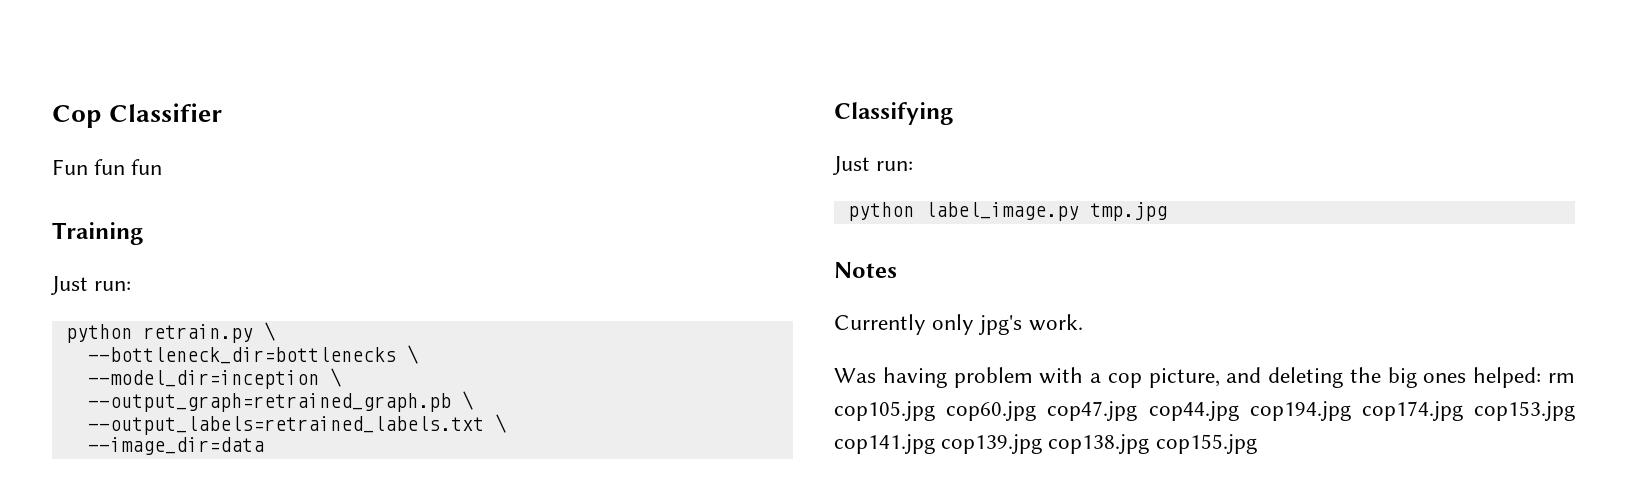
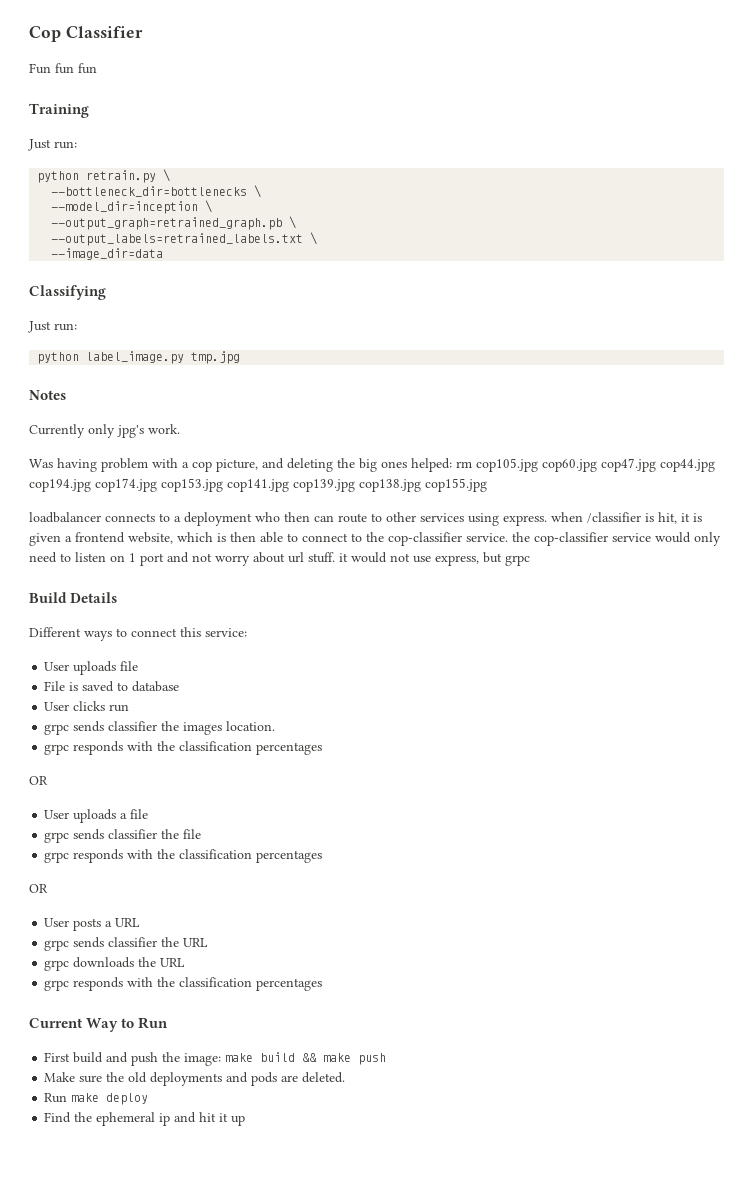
(1257, 444) none -> [29,512,702,526] [29,532,721,546] [29,552,530,566] [29,592,118,603] [29,627,247,641] [44,661,139,675] [44,681,180,692] [44,701,130,712] [44,721,276,735] [44,741,323,755] [29,776,48,785] [44,809,149,823] [44,829,202,843] [44,849,323,863] [29,884,48,893] [44,918,141,931] [44,937,209,951] [44,957,186,971] [44,977,323,991] [29,1017,169,1032] [44,1052,387,1066] [44,1072,346,1086] [44,1093,149,1105] [44,1112,246,1126] // loadbalancer connects to a deployment who then can route to other services using express. when /classifier is hit, it is given a frontend website, which is then able to connect to the cop-classifier service. the cop-classifier service would only need to listen on 1 port and not worry about url stuff. it would not use express, but grpc // Build Details // Different ways to connect this service: // User uploads file // File is saved to database // User clicks run // grpc sends classifier the images location. // grpc responds with the classification percentages // OR // User uploads a file // grpc sends classifier the file // grpc responds with the classification percentages // OR // User posts a URL // grpc sends classifier the URL // grpc downloads the URL // grpc responds with the classification percentages // Current Way to Run // First build and push the image: make build && make push // Make sure the old deployments and pods are deleted. // Run make deploy // Find the ephemeral ip and hit it up

